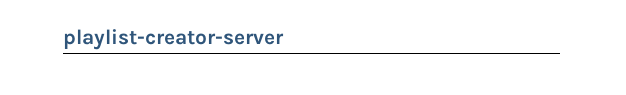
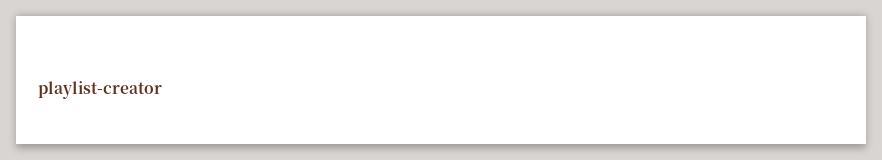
[63,29,284,50] playlist-creator-server -> [38,81,162,99] playlist-creator

